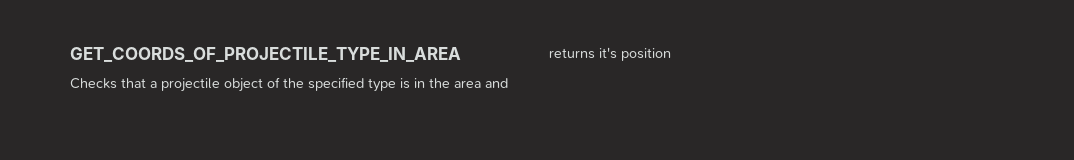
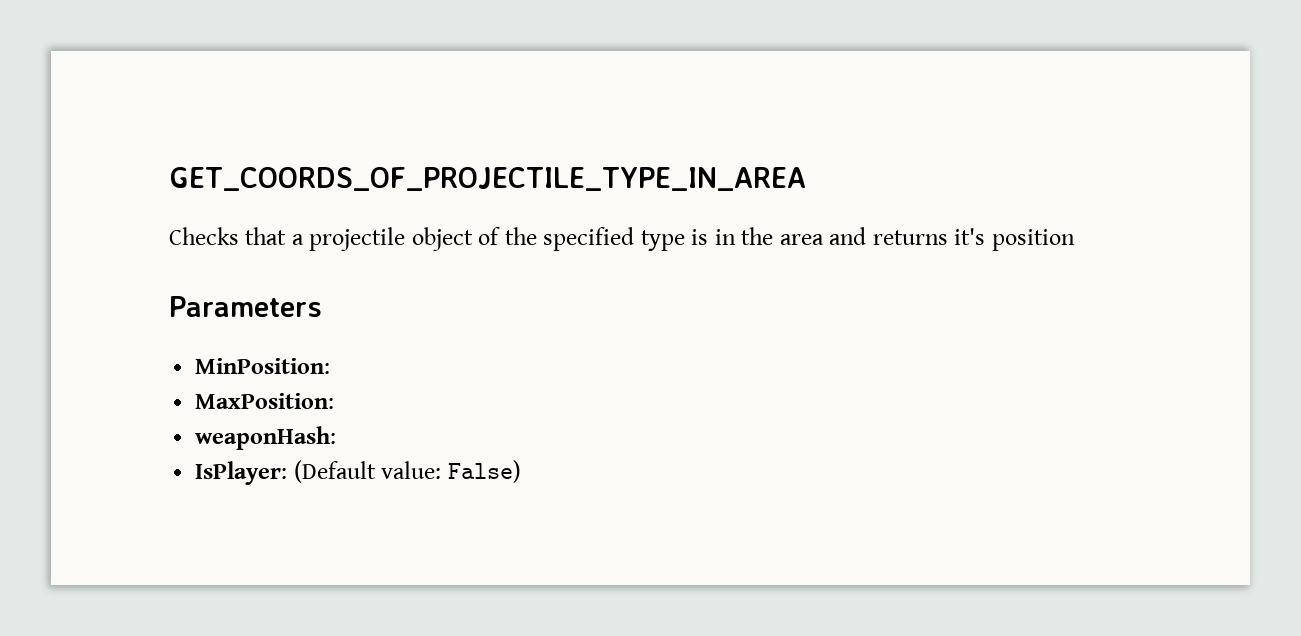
(671, 54) none -> [169,296,322,317] [195,358,331,374] [195,393,335,409] [195,426,337,450] [195,460,521,485] // Parameters // MinPosition: // MaxPosition: // weaponHash: // IsPlayer: (Default value: False)

